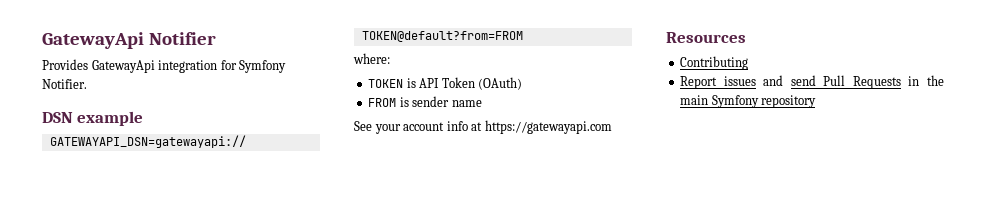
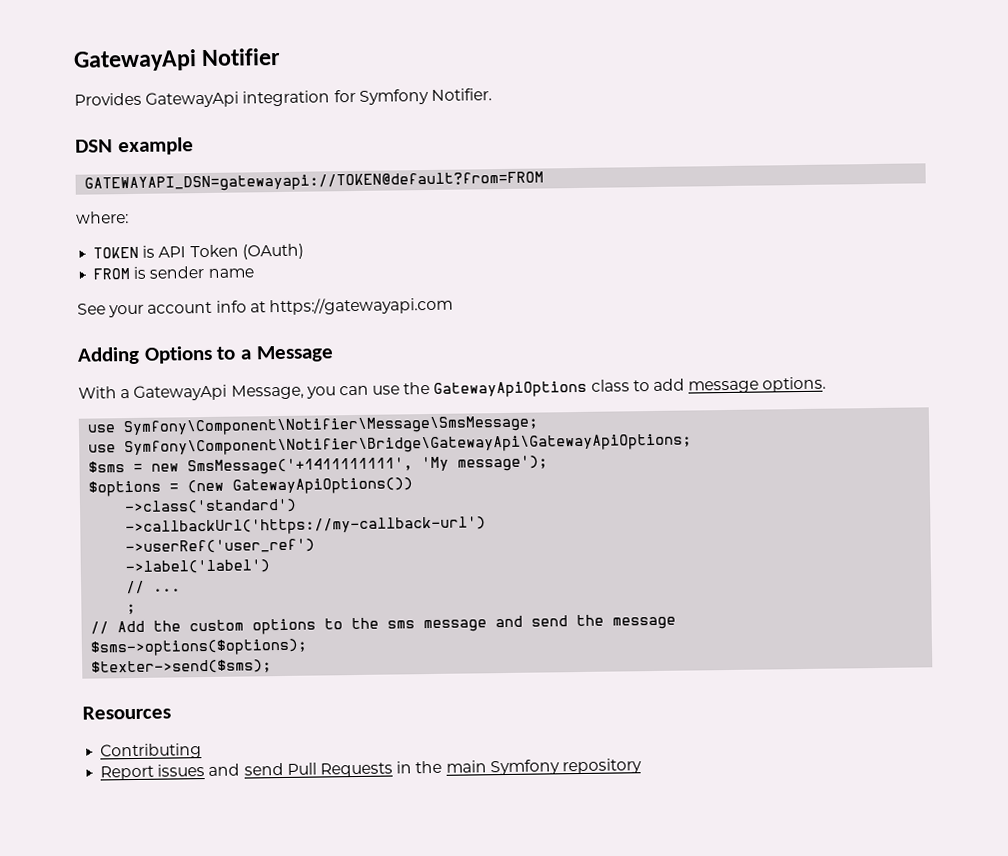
(612, 127) none -> [77,345,334,365] [78,376,827,401] [87,415,540,437] [88,433,693,457] [88,455,549,476] [88,477,414,497] [124,498,298,515] [125,516,487,537] [125,538,316,555] [125,559,271,575] [126,580,182,595] [126,603,137,615] [90,614,677,635] [90,638,309,657] [91,659,273,675] // Adding Options to a Message // With a GatewayApi Message, you can use the GatewayApiOptions class to add message options. // use Symfony\Component\Notifier\Message\SmsMessage; // use Symfony\Component\Notifier\Bridge\GatewayApi\GatewayApiOptions; // $sms = new SmsMessage('+1411111111', 'My message'); // $options = (new GatewayApiOptions()) // ->class('standard') // ->callbackUrl('https://my-callback-url') // ->userRef('user_ref') // ->label('label') // // ... // ; // // Add the custom options to the sms message and send the message // $sms->options($options); // $texter->send($sms);

